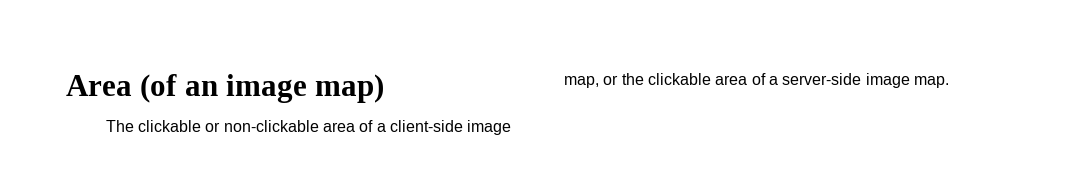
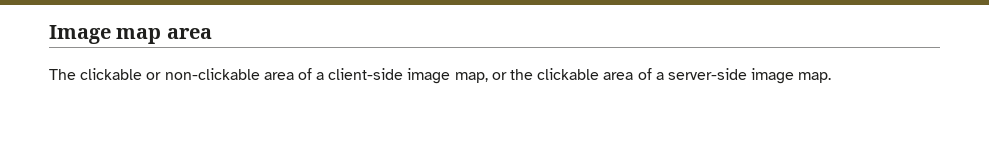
[66,74,385,103] Area (of an image map) -> [49,25,212,44] Image map area

